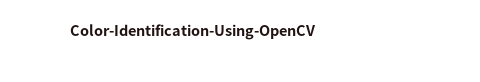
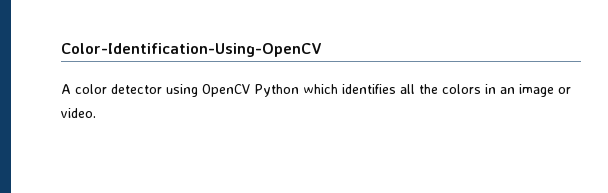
(316, 32) none -> [61,84,571,97] [61,108,96,118] // A color detector using OpenCV Python which identifies all the colors in an image or video.

